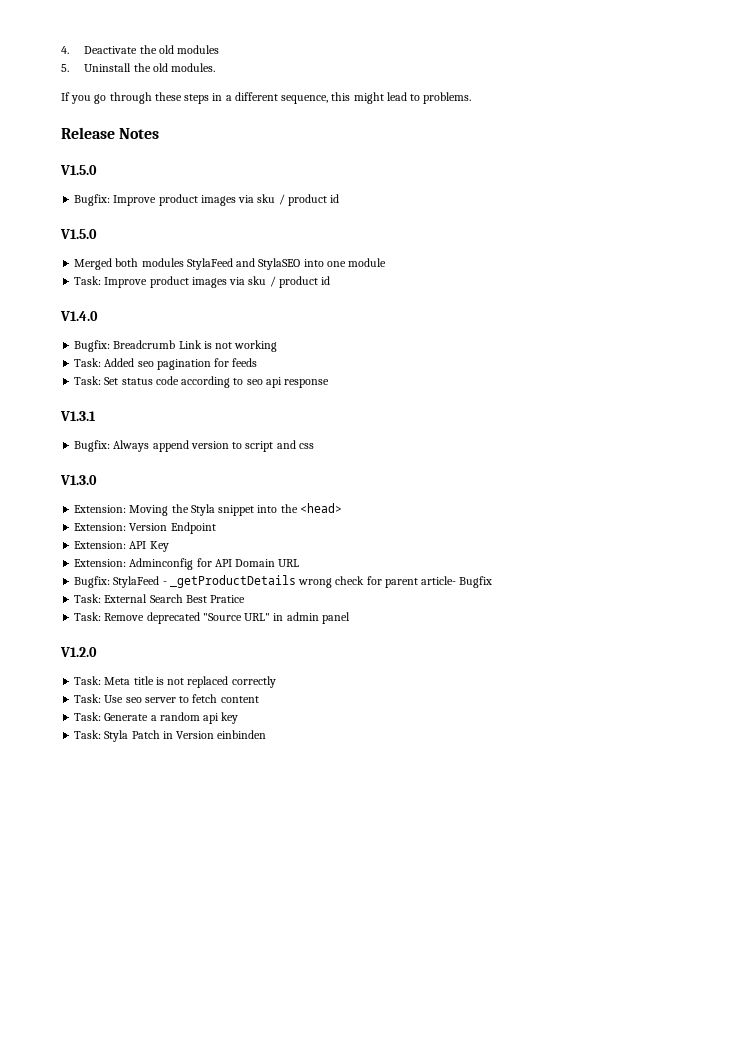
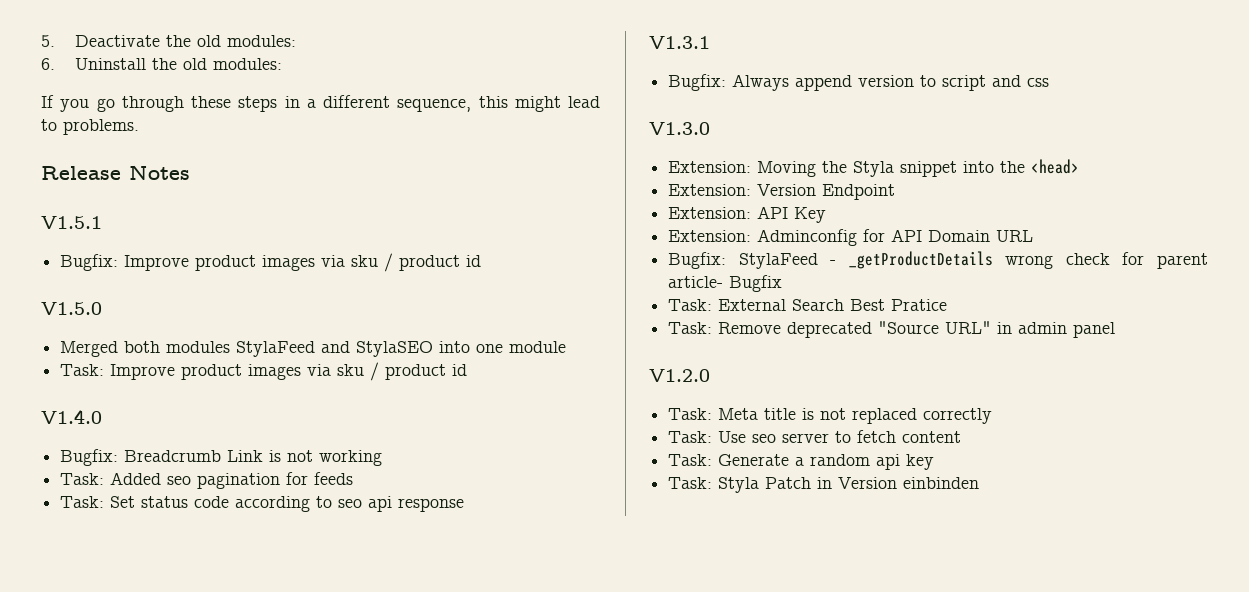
[61,46,69,54] 4. -> [41,35,55,47] 5.
[177,45,220,54] [61,64,69,72] modules // 5. -> [227,35,297,47] [41,58,55,70] modules: // 6.
[171,63,216,72] modules. -> [213,58,283,70] modules:
[60,165,97,175] V1.5.0 -> [41,216,102,229] V1.5.1

